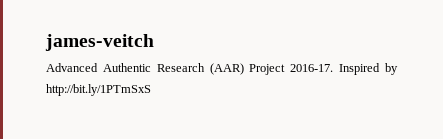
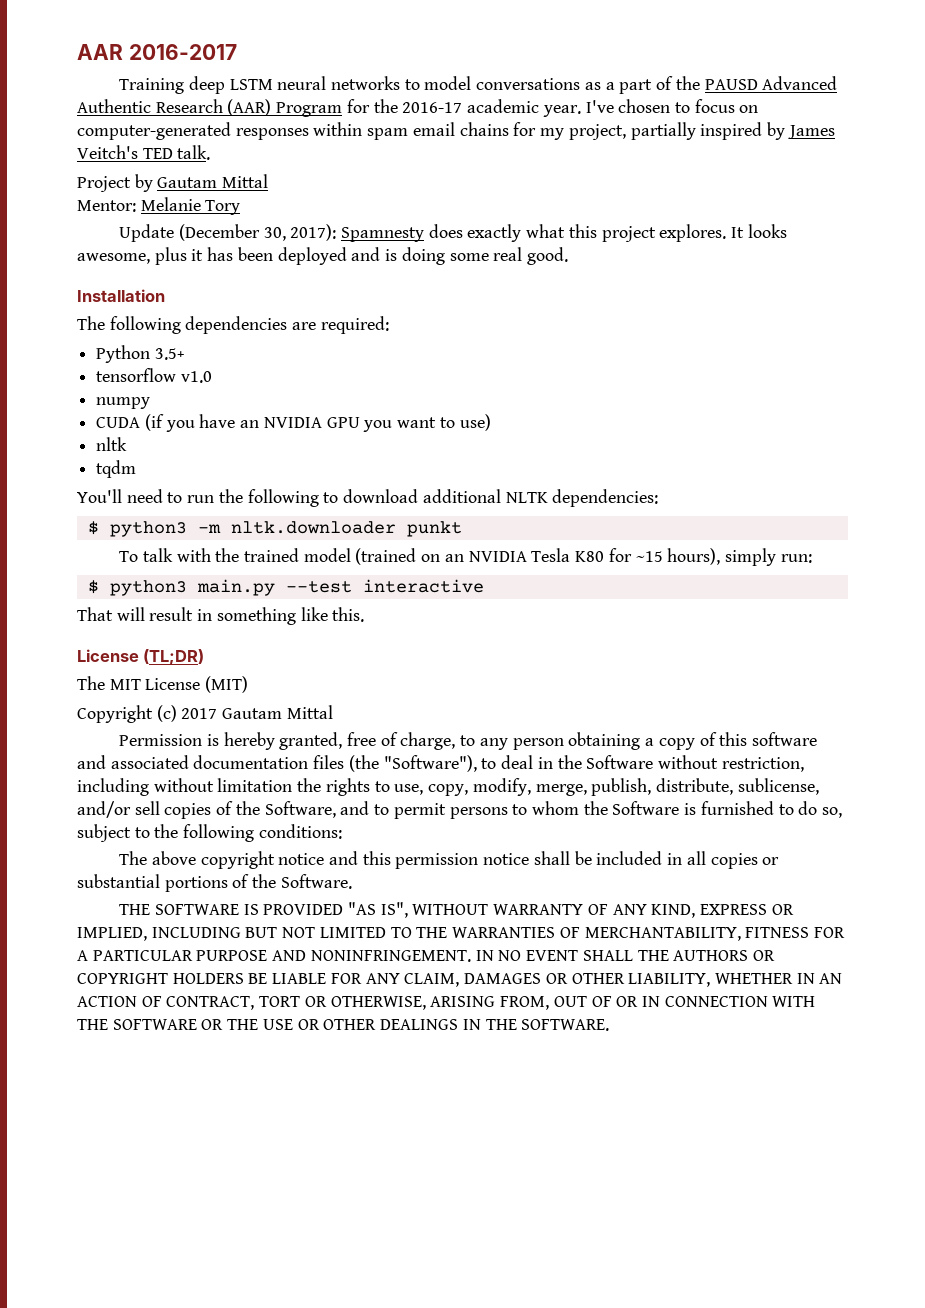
[45,34,154,51] [46,63,398,75] [46,84,151,96] james-veitch // Advanced Authentic Research (AAR) Project 2016-17. Inspired by http://bit.ly/1PTmSxS -> [77,44,237,60] [119,76,838,94] [77,99,759,117] [77,122,835,140] [77,145,211,160] [77,174,269,192] [77,197,241,215] [119,224,787,242] [77,247,568,265] [77,289,165,302] [77,316,389,334] [96,345,184,363] [96,368,212,383] [96,397,151,409] [96,414,491,432] [96,437,128,451] [96,460,137,478] [77,489,659,507] [87,521,462,537] [119,548,812,566] [87,579,484,596] [77,607,365,625] [77,649,205,665] [77,676,249,693] [77,705,333,723] [119,732,817,750] [77,755,804,772] [77,778,819,796] [77,801,843,819] [77,824,342,842] [119,851,780,869] [77,874,352,892] [119,902,794,918] [77,927,845,941] [77,950,775,962] [77,973,843,987] [77,996,816,1010] [77,1019,610,1031] AAR 2016-2017 // Training deep LSTM neural networks to model conversations as a part of the PAUSD Advanced Authentic Research (AAR) Program for the 2016-17 academic year. I've chosen to focus on computer-generated responses within spam email chains for my project, partially inspired by James Veitch's TED talk. // Project by Gautam Mittal // Mentor: Melanie Tory // Update (December 30, 2017): Spamnesty does exactly what this project explores. It looks awesome, plus it has been deployed and is doing some real good. // Installation // The following dependencies are required: // Python 3.5+ // tensorflow v1.0 // numpy // CUDA (if you have an NVIDIA GPU you want to use) // nltk // tqdm // You'll need to run the following to download additional NLTK dependencies: // $ python3 -m nltk.downloader punkt // To talk with the trained model (trained on an NVIDIA Tesla K80 for ~15 hours), simply run: // $ python3 main.py --test interactive // That will result in something like this. // License (TL;DR) // The MIT License (MIT) // Copyright (c) 2017 Gautam Mittal // Permission is hereby granted, free of charge, to any person obtaining a copy of this software and associated documentation files (the "Software"), to deal in the Software without restriction, including without limitation the rights to use, copy, modify, merge, publish, distribute, sublicense, and/or sell copies of the Software, and to permit persons to whom the Software is furnished to do so, subject to the following conditions: // The above copyright notice and this permission notice shall be included in all copies or substantial portions of the Software. // THE SOFTWARE IS PROVIDED "AS IS", WITHOUT WARRANTY OF ANY KIND, EXPRESS OR IMPLIED, INCLUDING BUT NOT LIMITED TO THE WARRANTIES OF MERCHANTABILITY, FITNESS FOR A PARTICULAR PURPOSE AND NONINFRINGEMENT. IN NO EVENT SHALL THE AUTHORS OR COPYRIGHT HOLDERS BE LIABLE FOR ANY CLAIM, DAMAGES OR OTHER LIABILITY, WHETHER IN AN ACTION OF CONTRACT, TORT OR OTHERWISE, ARISING FROM, OUT OF OR IN CONNECTION WITH THE SOFTWARE OR THE USE OR OTHER DEALINGS IN THE SOFTWARE.

